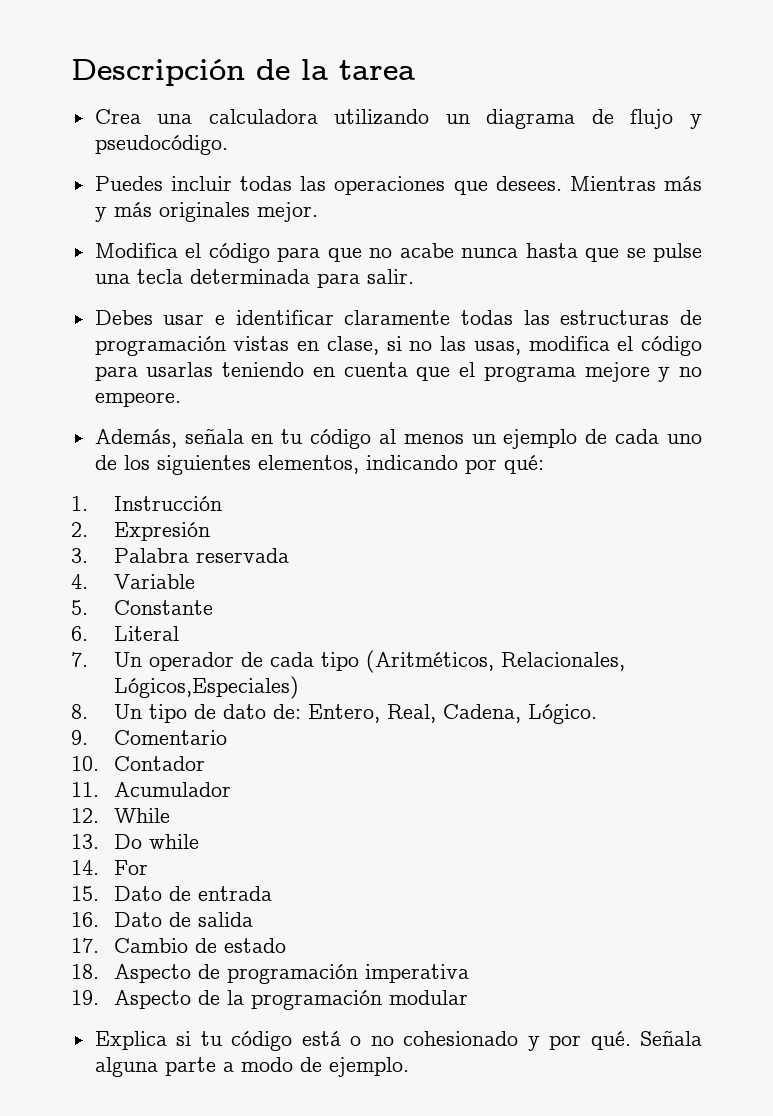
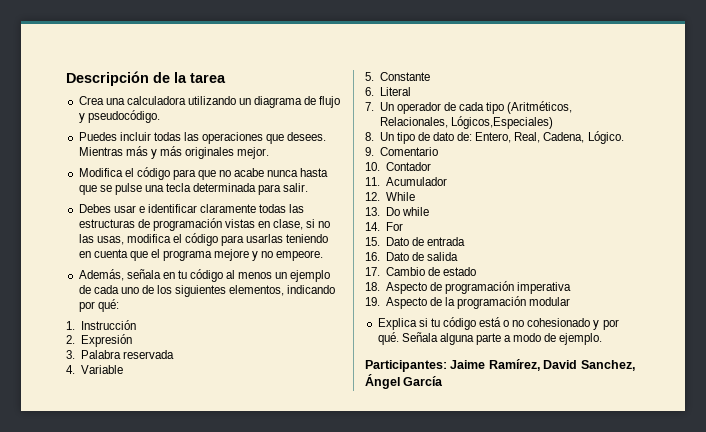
(409, 1067) none -> [365,359,635,372] [365,374,444,389] // Participantes: Jaime Ramírez, David Sanchez, Ángel García

